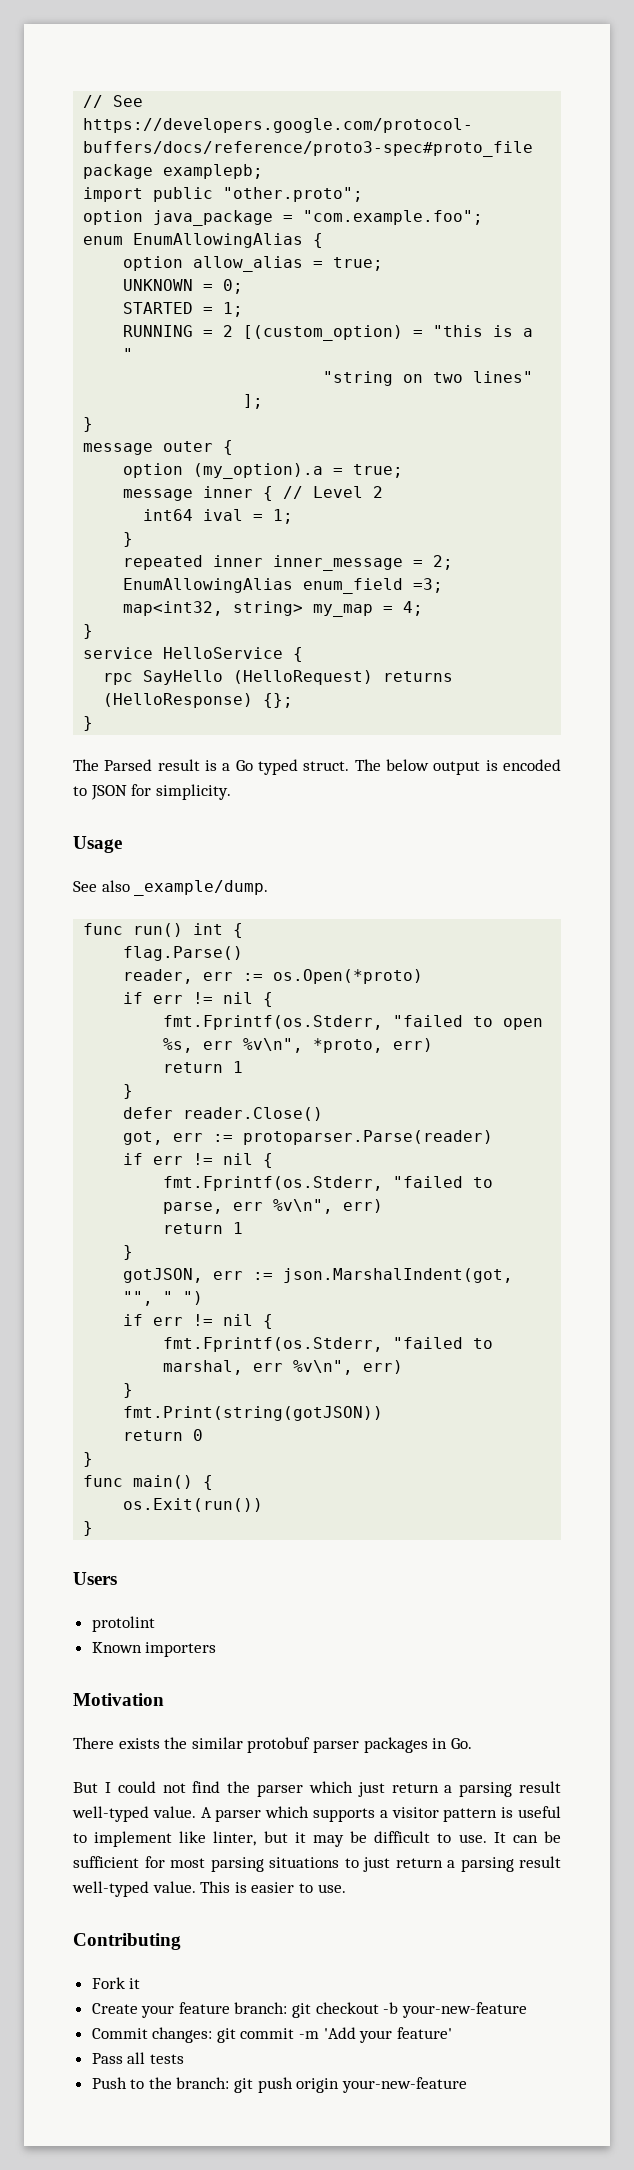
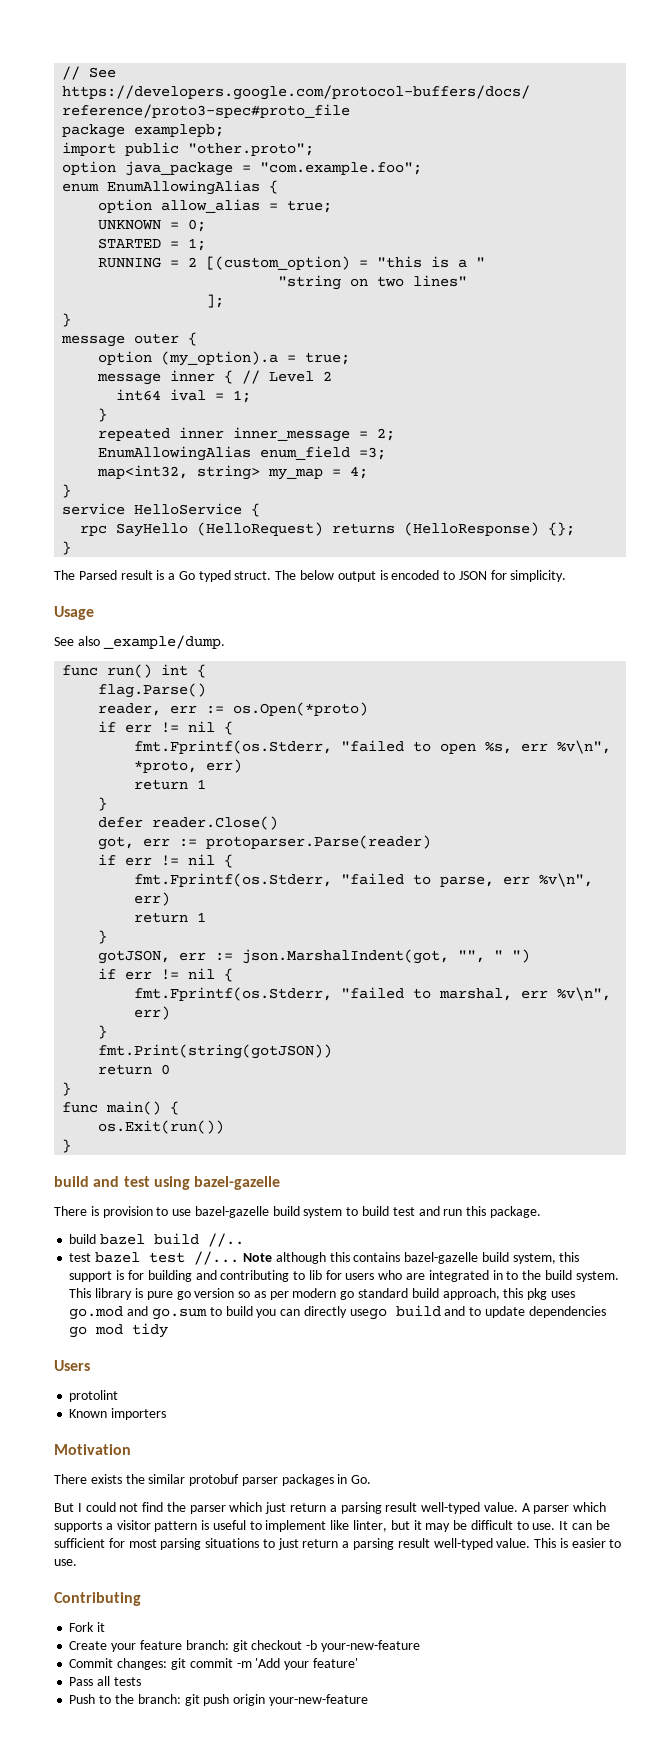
(94, 1528) none -> [54,1176,281,1190] [54,1206,541,1218] [69,1233,245,1247] [69,1251,580,1265] [69,1270,619,1282] [69,1288,575,1300] [69,1305,606,1320] [69,1323,169,1338] // build and test using bazel-gazelle // There is provision to use bazel-gazelle build system to build test and run this package. // build bazel build //.. // test bazel test //... Note although this contains bazel-gazelle build system, this support is for building and contributing to lib for users who are integrated in to the build system. This library is pure go version so as per modern go standard build approach, this pkg uses go.mod and go.sum to build you can directly usego build and to update dependencies go mod tidy

